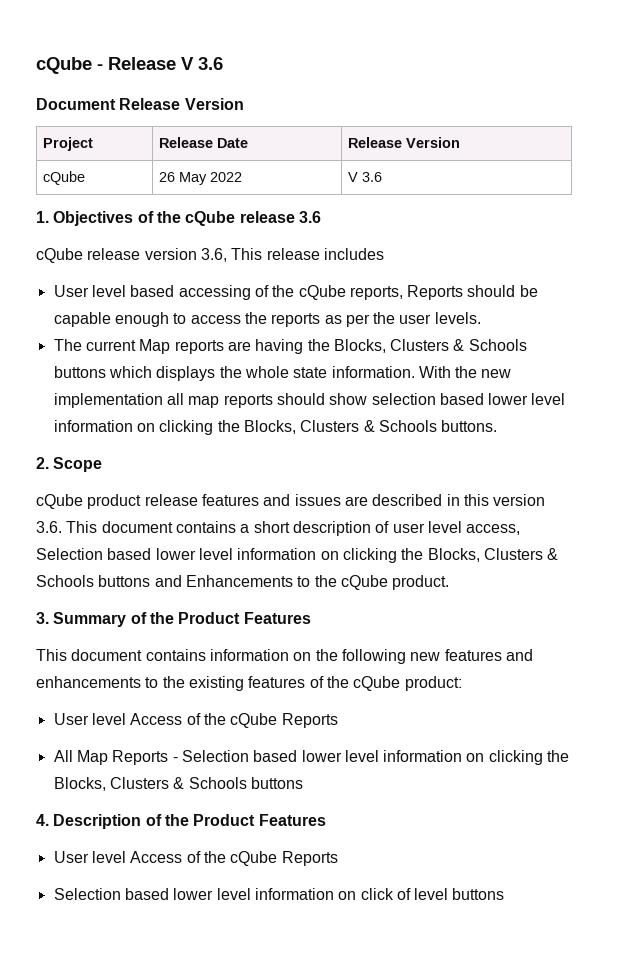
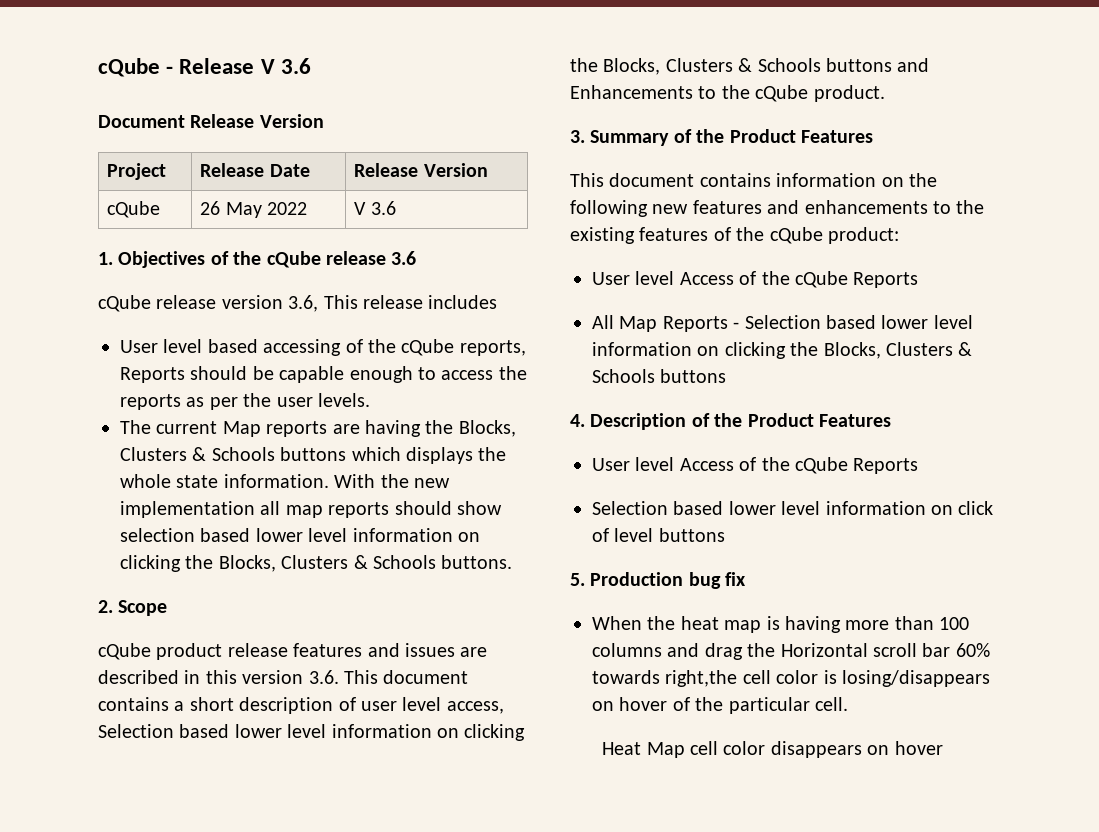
(505, 894) none -> [570,572,747,589] [592,616,970,633] [592,643,990,660] [592,670,990,687] [592,697,848,714] [602,741,943,758] // 5. Production bug fix // When the heat map is having more than 100 columns and drag the Horizontal scroll bar 60% towards right,the cell color is losing/disappears on hover of the particular cell. // Heat Map cell color disappears on hover

